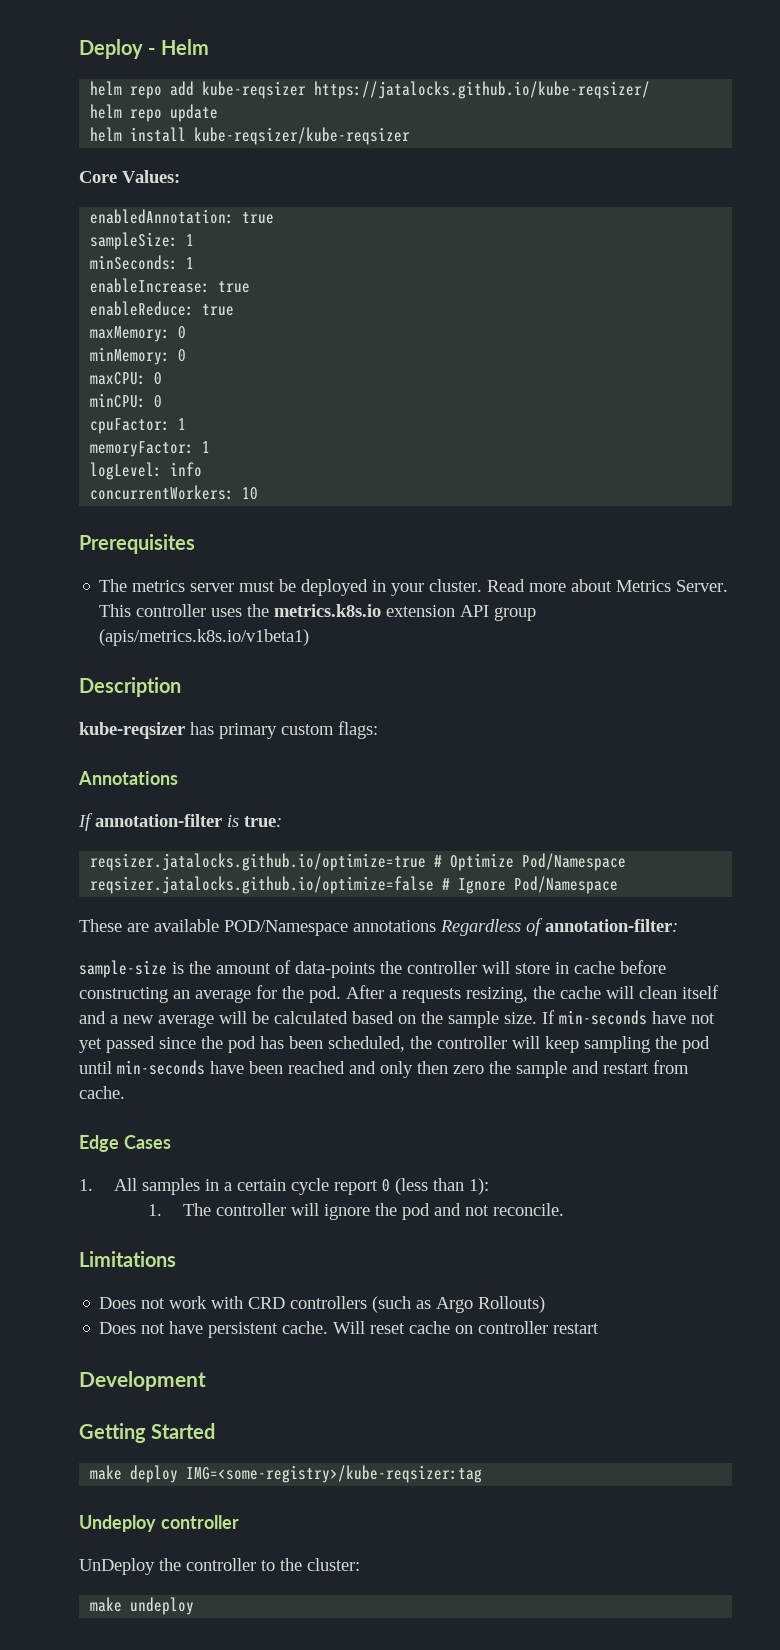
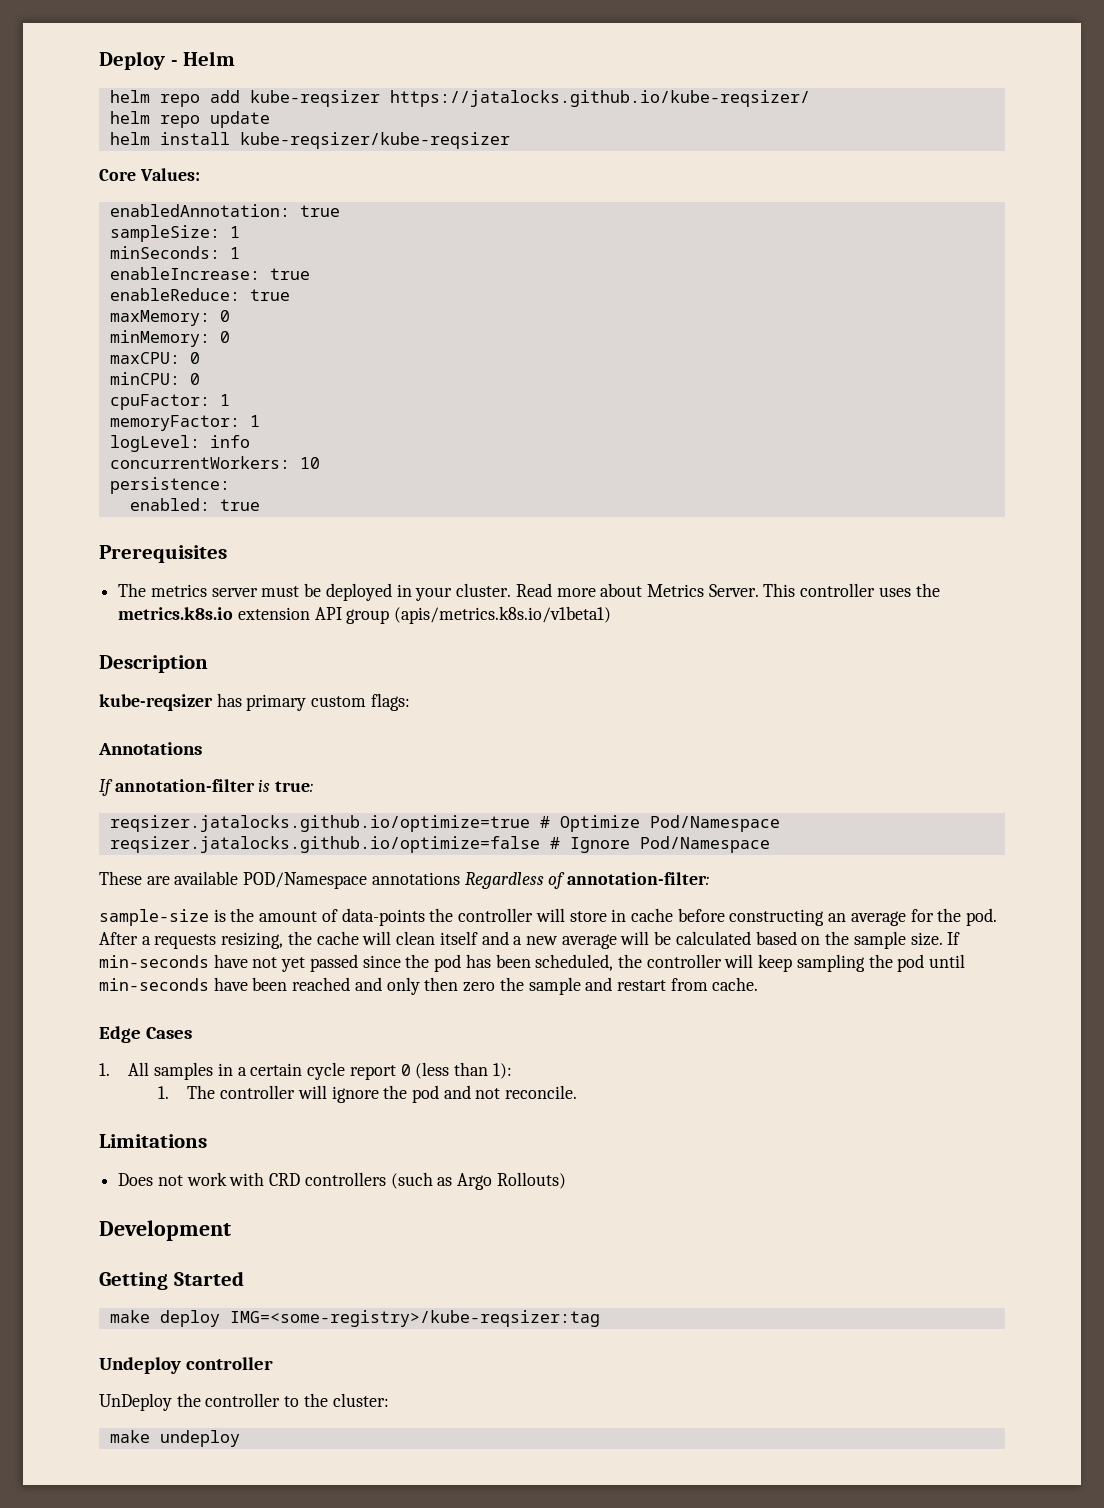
(259, 493) none -> [109,477,230,494] [129,498,260,511] // persistence: // enabled: true
[99,1321,600,1338] // Does not have persistent cache. Will reset cache on controller restart -> (566, 1180) none

